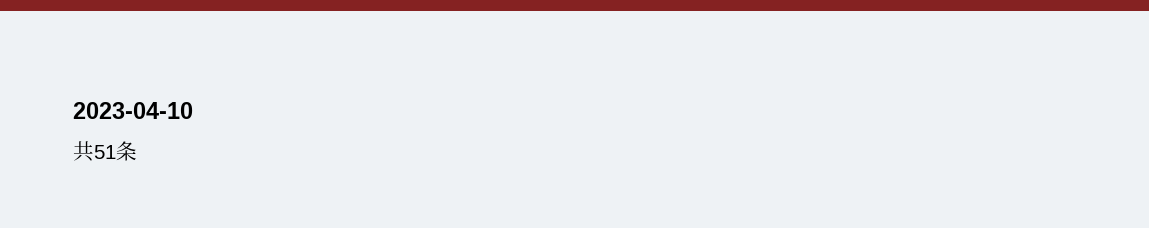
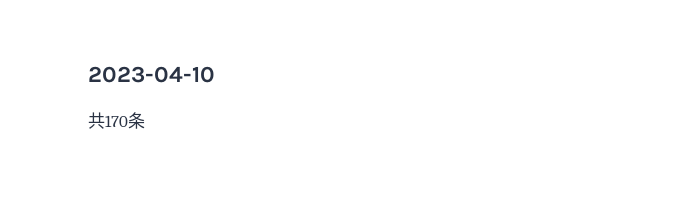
[94,145,116,159] 51 -> [105,115,128,127] 170

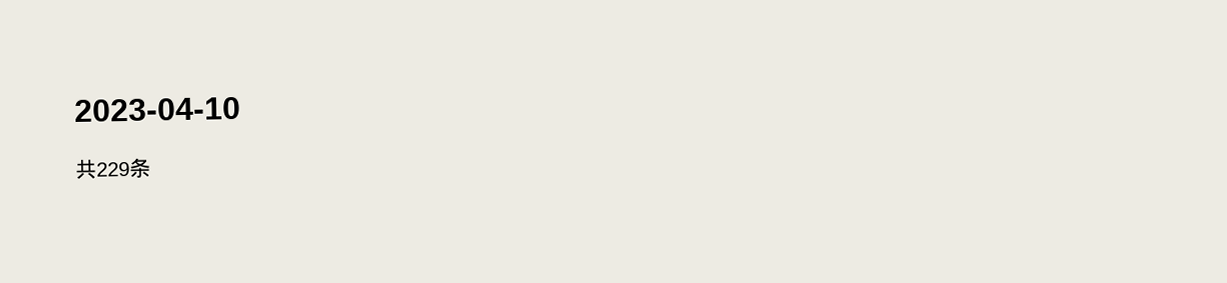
[105,115,128,127] 170 -> [96,161,130,177] 229

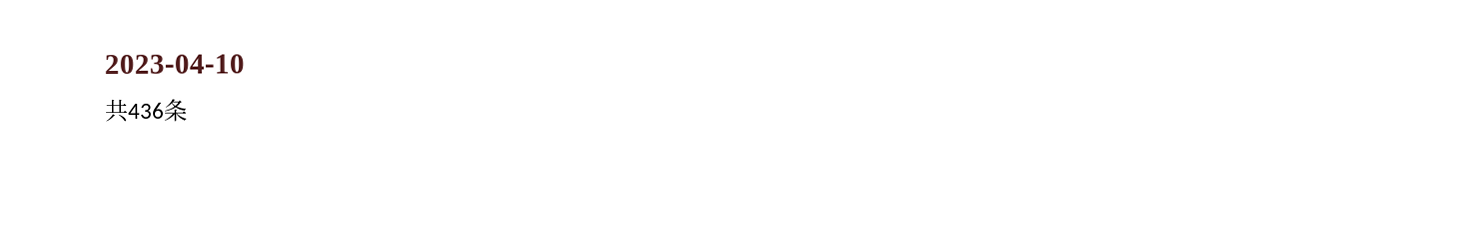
[96,161,130,177] 229 -> [127,102,165,119] 436

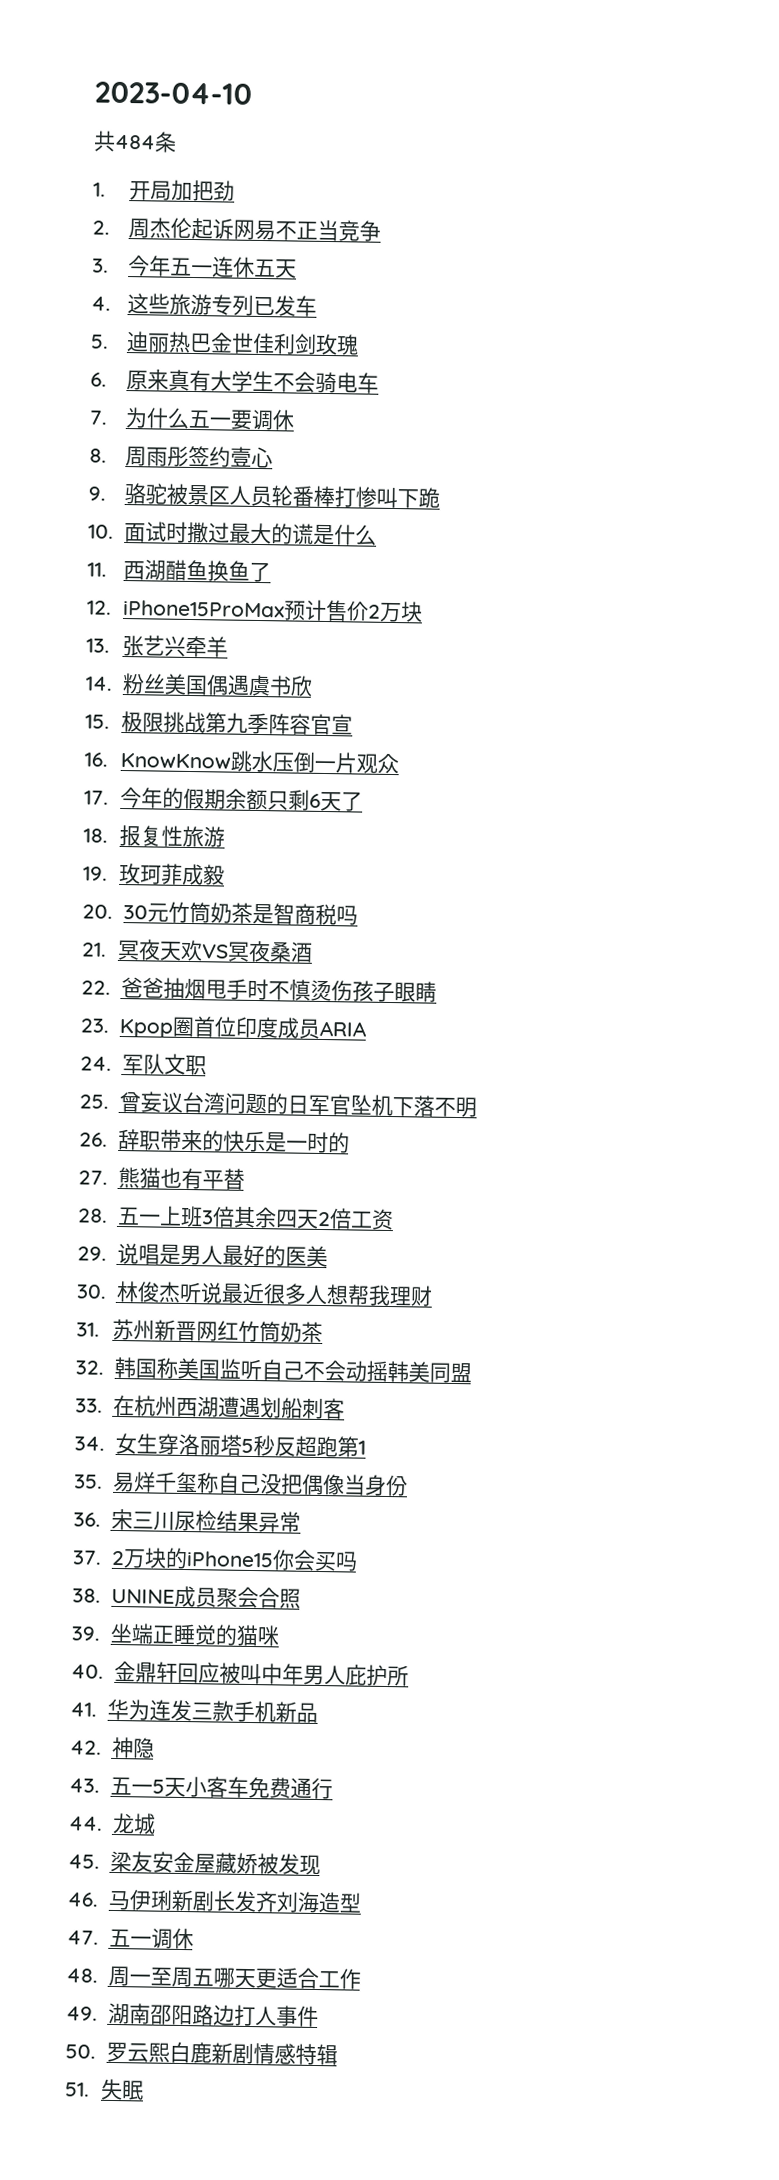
[127,102,165,119] 436 -> [114,134,156,150] 484
(188, 110) none -> [93,179,236,202] [92,217,382,242] [92,255,298,279] [91,293,318,317] [90,331,360,356] [90,369,380,394] [89,407,296,431] [89,445,274,469] [88,483,441,509] [88,521,378,546] [87,559,272,583] [87,599,424,623] [86,634,229,658] [85,672,313,697] [85,710,354,736] [84,750,400,775] [84,786,364,812] [83,824,226,848] [83,862,226,886] [82,901,358,926] [81,939,314,963] [81,976,437,1003] [80,1016,368,1039] [80,1053,207,1076] [79,1091,477,1118] [79,1128,350,1154] [78,1166,245,1190] [78,1205,394,1231] [77,1242,328,1268] [76,1280,433,1307] [76,1318,324,1344] [75,1356,472,1383] [75,1394,345,1420] [74,1432,366,1458] [74,1471,408,1497] [73,1508,301,1533] [72,1547,358,1572] [72,1585,301,1609] [71,1622,280,1647] [71,1660,409,1687] [70,1698,318,1724] [70,1736,155,1759] [69,1776,333,1800] [68,1812,156,1835] [68,1850,321,1876] [67,1889,362,1914] [67,1927,194,1950] [66,1965,361,1990] [66,2002,319,2028] [65,2041,338,2066] [65,2078,145,2101] // 1.开局加把劲 // 2.周杰伦起诉网易不正当竞争 // 3.今年五一连休五天 // 4.这些旅游专列已发车 // 5.迪丽热巴金世佳利剑玫瑰 // 6.原来真有大学生不会骑电车 // 7.为什么五一要调休 // 8.周雨彤签约壹心 // 9.骆驼被景区人员轮番棒打惨叫下跪 // 10.面试时撒过最大的谎是什么 // 11.西湖醋鱼换鱼了 // 12. iPhone15ProMax预计售价2万块 // 13.张艺兴牵羊 // 14.粉丝美国偶遇虞书欣 // 15.极限挑战第九季阵容官宣 // 16. KnowKnow跳水压倒一片观众 // 17.今年的假期余额只剩6天了 // 18.报复性旅游 // 19.玫珂菲成毅 // 20. 30元竹筒奶茶是智商税吗 // 21.冥夜天欢VS冥夜桑酒 // 22.爸爸抽烟甩手时不慎烫伤孩子眼睛 // 23. Kpop圈首位印度成员ARIA // 24.军队文职 // 25.曾妄议台湾问题的日军官坠机下落不明 // 26.辞职带来的快乐是一时的 // 27.熊猫也有平替 // 28.五一上班3倍其余四天2倍工资 // 29.说唱是男人最好的医美 // 30.林俊杰听说最近很多人想帮我理财 // 31.苏州新晋网红竹筒奶茶 // 32.韩国称美国监听自己不会动摇韩美同盟 // 33.在杭州西湖遭遇划船刺客 // 34.女生穿洛丽塔5秒反超跑第1 // 35.易烊千玺称自己没把偶像当身份 // 36.宋三川尿检结果异常 // 37. 2万块的iPhone15你会买吗 // 38. UNINE成员聚会合照 // 39.坐端正睡觉的猫咪 // 40.金鼎轩回应被叫中年男人庇护所 // 41.华为连发三款手机新品 // 42.神隐 // 43.五一5天小客车免费通行 // 44.龙城 // 45.梁友安金屋藏娇被发现 // 46.马伊琍新剧长发齐刘海造型 // 47.五一调休 // 48.周一至周五哪天更适合工作 // 49.湖南邵阳路边打人事件 // 50.罗云熙白鹿新剧情感特辑 // 51.失眠

